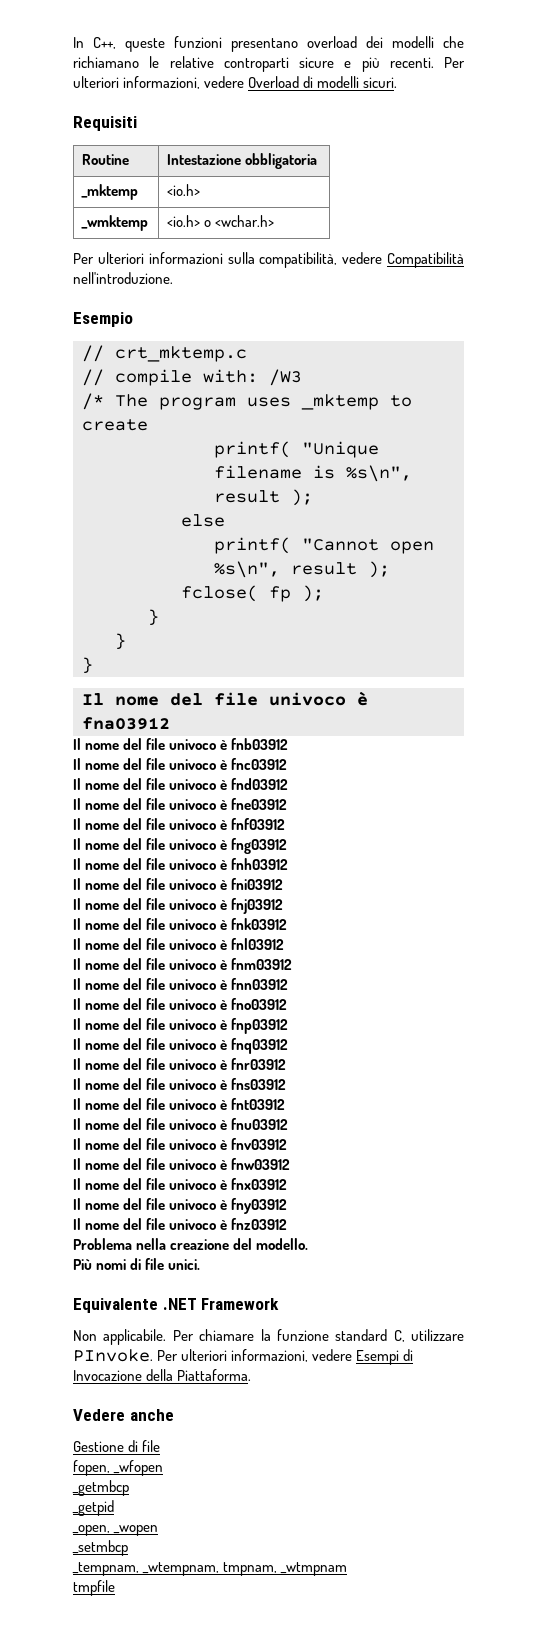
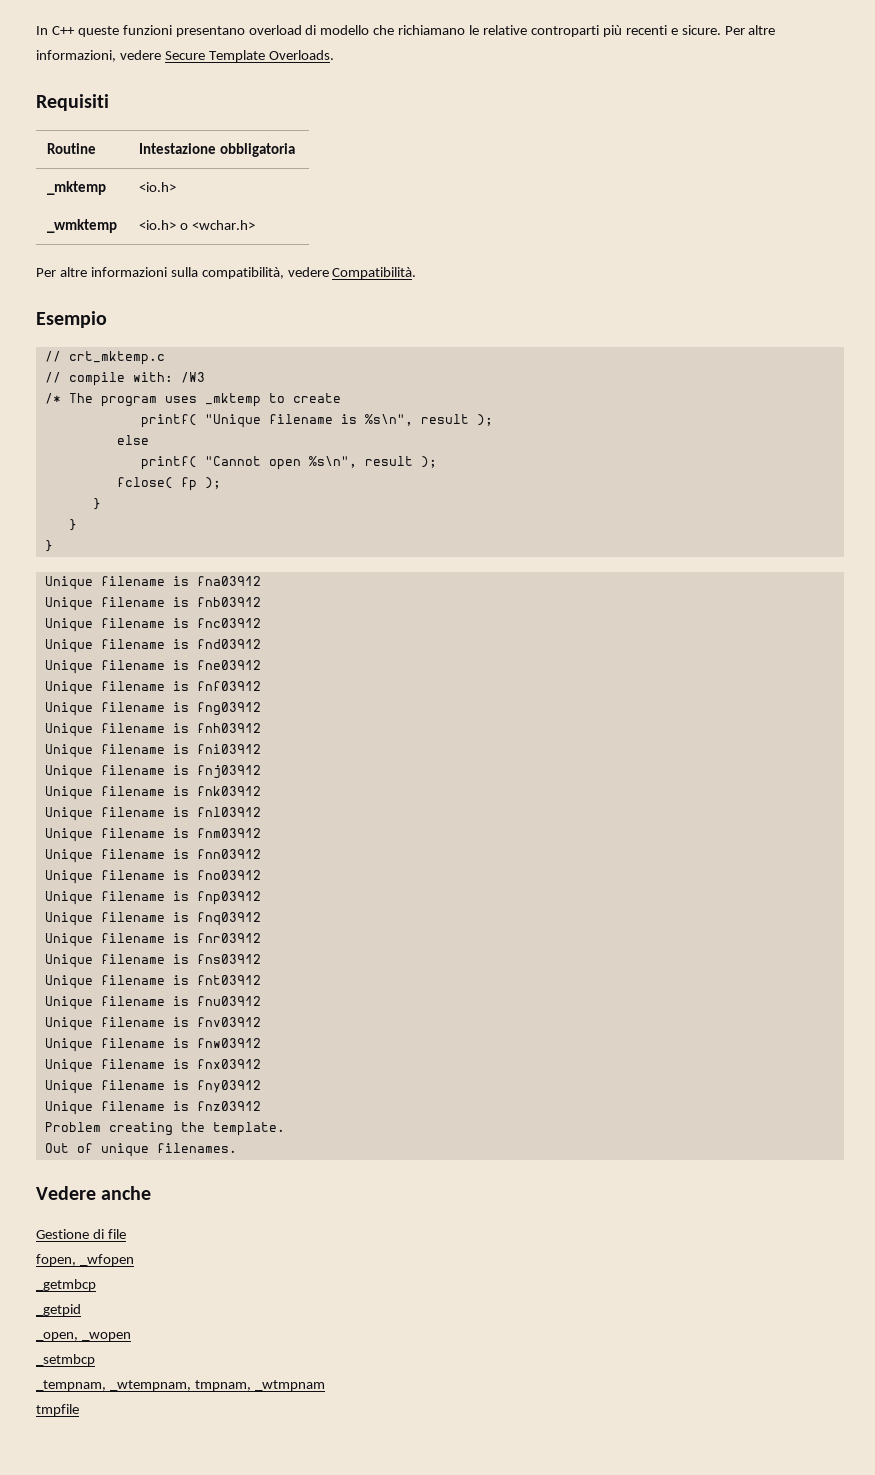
[93,37,116,49] C++, -> [51,26,75,35] C++
[366,36,434,48] dei modelli -> [305,25,370,35] di modello
[299,57,465,72] [73,76,398,89] sicure e più recenti. Per ulteriori informazioni, vedere Overload di modelli sicuri. -> [602,25,776,37] [36,50,334,62] più recenti e sicure. Per altre informazioni, vedere Secure Template Overloads.
[97,252,144,264] ulteriori -> [59,267,87,277] altre
[387,252,464,268] [73,272,173,284] Compatibilità nell'introduzione. -> [332,267,417,279] Compatibilità.
[82,691,368,706] [82,717,170,730] [73,738,289,750] [73,758,288,770] [73,778,289,790] [73,798,288,810] [73,818,286,830] [73,838,288,854] [73,858,289,870] [73,878,284,890] [73,898,284,914] [73,918,288,930] [73,938,285,950] [73,958,293,970] [73,978,289,990] [73,998,288,1010] [73,1018,289,1034] [73,1038,289,1054] [73,1058,287,1070] [73,1078,287,1090] [73,1098,286,1110] [73,1118,289,1130] [73,1138,288,1150] [73,1158,291,1170] [73,1178,288,1190] [73,1198,288,1214] [73,1218,288,1230] [73,1238,309,1250] [73,1258,201,1270] [73,1298,280,1313] [73,1329,464,1345] [73,1349,414,1365] [73,1369,252,1381] Il nome del file univoco è fna03912 // Il nome del file univoco è fnb03912 // Il nome del file univoco è fnc03912 // Il nome del file univoco è fnd03912 // Il nome del file univoco è fne03912 // Il nome del file univoco è fnf03912 // Il nome del file univoco è fng03912 // Il nome del file univoco è fnh03912 // Il nome del file univoco è fni03912 // Il nome del file univoco è fnj03912 // Il nome del file univoco è fnk03912 // Il nome del file univoco è fnl03912 // Il nome del file univoco è fnm03912 // Il nome del file univoco è fnn03912 // Il nome del file univoco è fno03912 // Il nome del file univoco è fnp03912 // Il nome del file univoco è fnq03912 // Il nome del file univoco è fnr03912 // Il nome del file univoco è fns03912 // Il nome del file univoco è fnt03912 // Il nome del file univoco è fnu03912 // Il nome del file univoco è fnv03912 // Il nome del file univoco è fnw03912 // Il nome del file univoco è fnx03912 // Il nome del file univoco è fny03912 // Il nome del file univoco è fnz03912 // Problema nella creazione del modello. // Più nomi di file unici. // Equivalente .NET Framework // Non applicabile. Per chiamare la funzione standard C, utilizzare PInvoke. Per ulteriori informazioni, vedere Esempi di Invocazione della Piattaforma. -> [44,576,261,590] [44,597,261,611] [44,618,261,632] [44,639,261,653] [44,660,261,674] [44,681,261,695] [44,702,261,716] [44,723,261,737] [44,744,261,758] [44,765,261,779] [44,786,261,800] [44,807,261,821] [44,828,261,842] [44,849,261,863] [44,870,261,884] [44,891,261,905] [44,912,261,926] [44,933,261,947] [44,954,261,968] [44,975,261,989] [44,996,261,1010] [44,1017,261,1031] [44,1038,261,1052] [44,1059,261,1073] [44,1080,261,1094] [44,1101,261,1115] [44,1122,285,1136] [44,1143,237,1157] Unique filename is fna03912 // Unique filename is fnb03912 // Unique filename is fnc03912 // Unique filename is fnd03912 // Unique filename is fne03912 // Unique filename is fnf03912 // Unique filename is fng03912 // Unique filename is fnh03912 // Unique filename is fni03912 // Unique filename is fnj03912 // Unique filename is fnk03912 // Unique filename is fnl03912 // Unique filename is fnm03912 // Unique filename is fnn03912 // Unique filename is fno03912 // Unique filename is fnp03912 // Unique filename is fnq03912 // Unique filename is fnr03912 // Unique filename is fns03912 // Unique filename is fnt03912 // Unique filename is fnu03912 // Unique filename is fnv03912 // Unique filename is fnw03912 // Unique filename is fnx03912 // Unique filename is fny03912 // Unique filename is fnz03912 // Problem creating the template. // Out of unique filenames.

